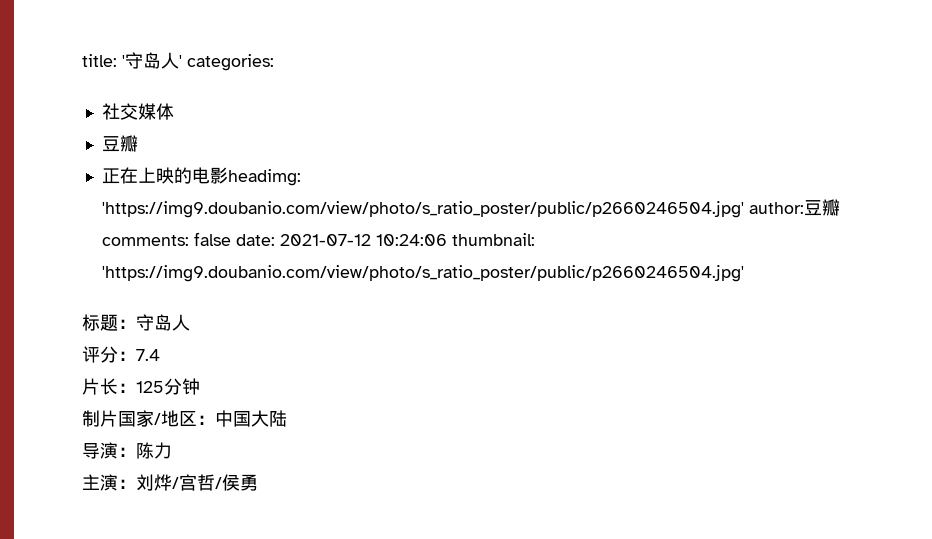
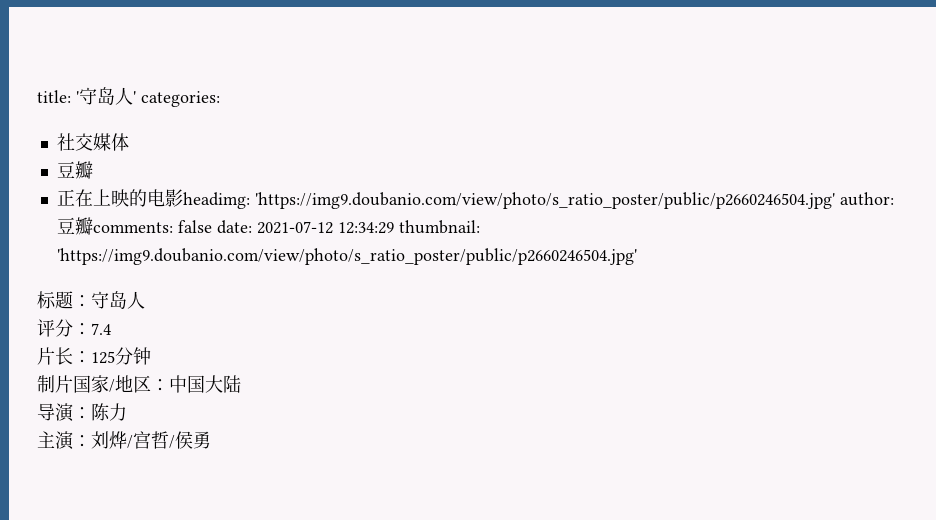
[375,234,447,246] 10:24:06 -> [337,222,394,234] 12:34:29

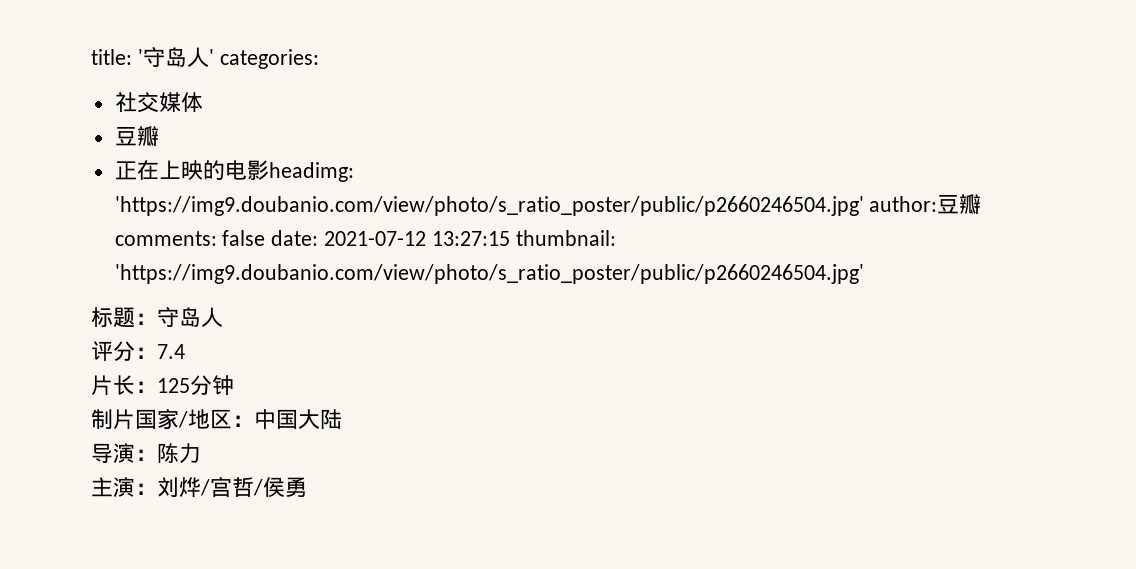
[337,222,394,234] 12:34:29 -> [431,231,510,246] 13:27:15

